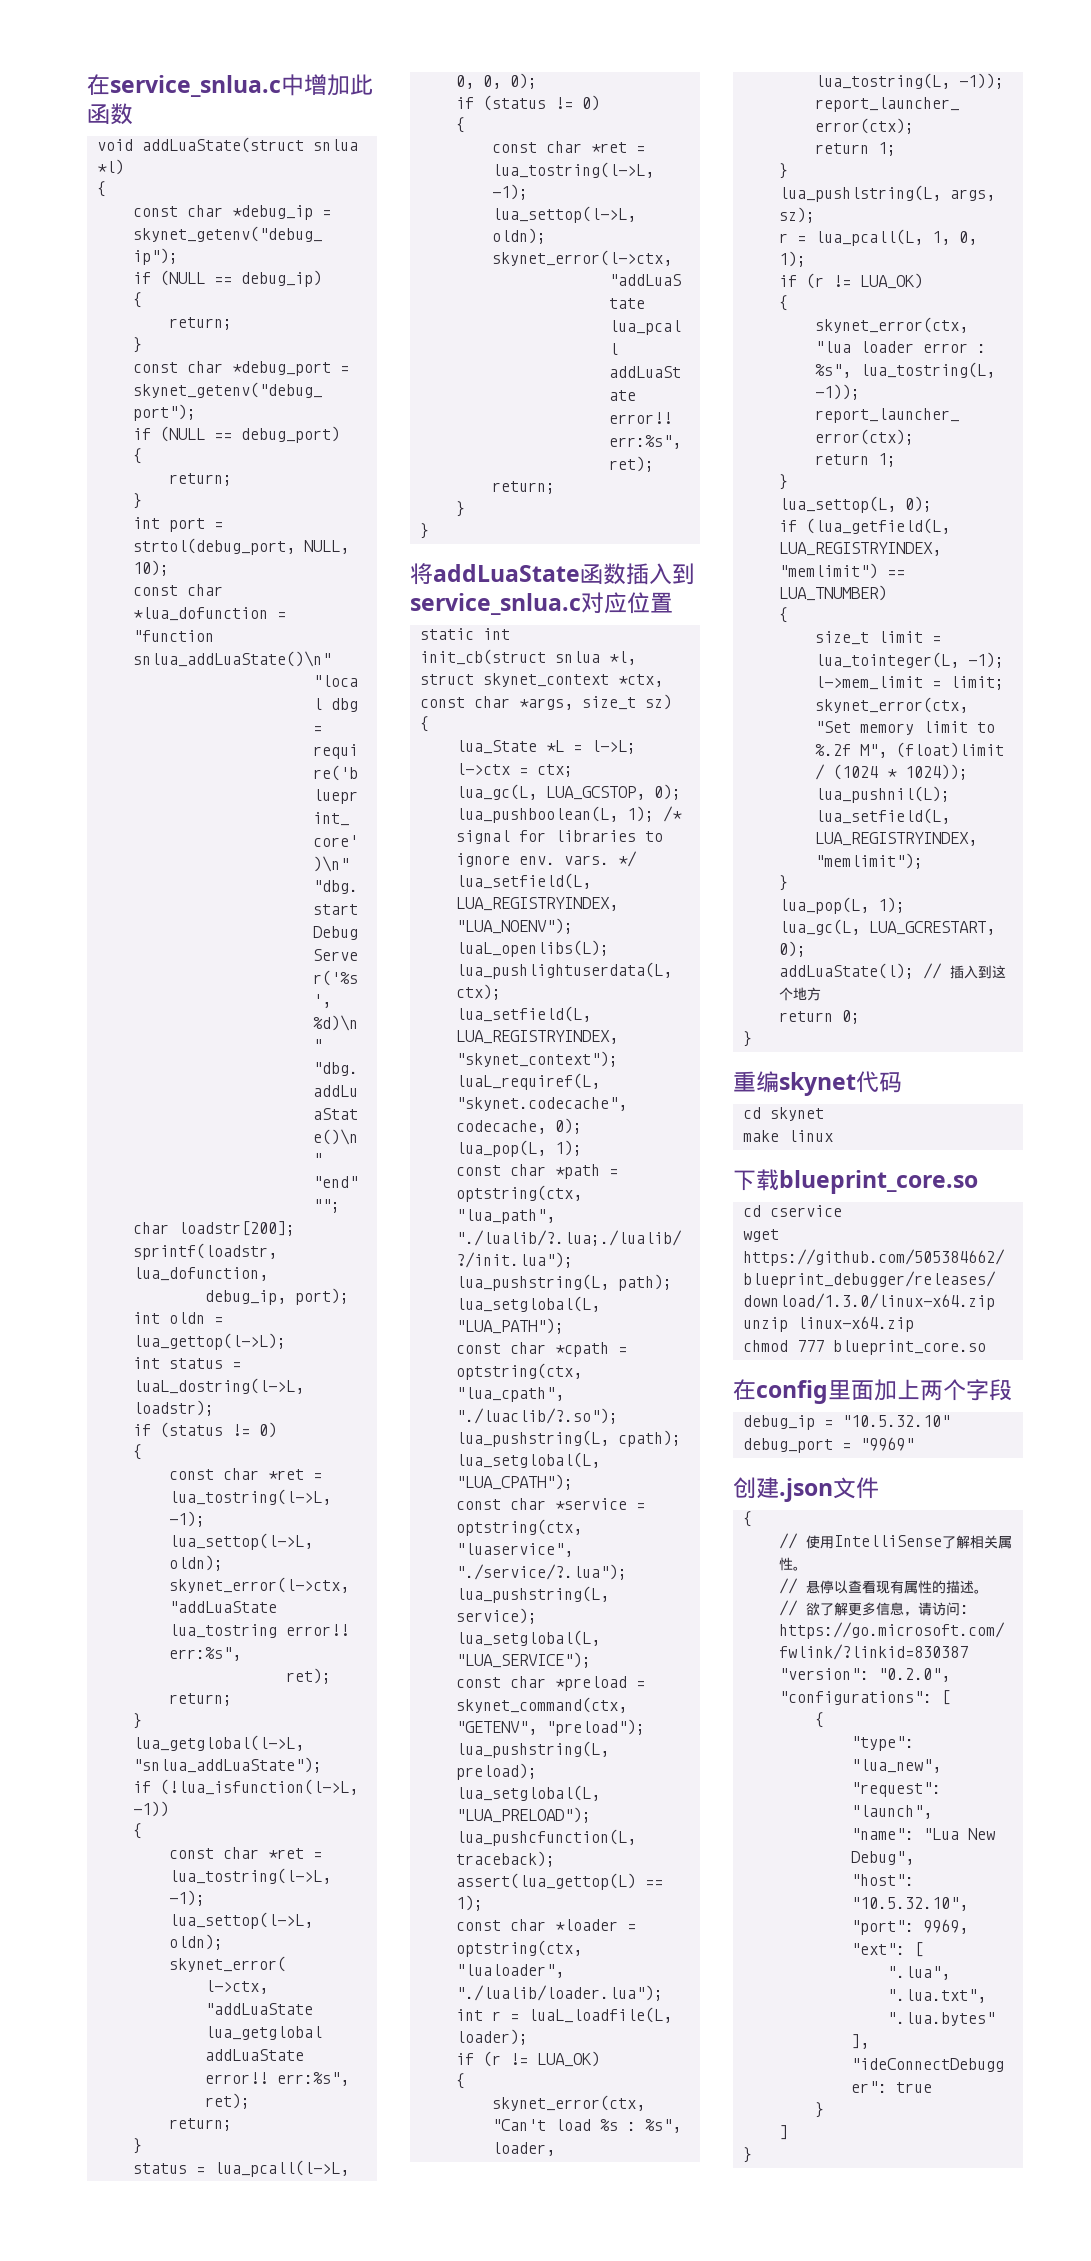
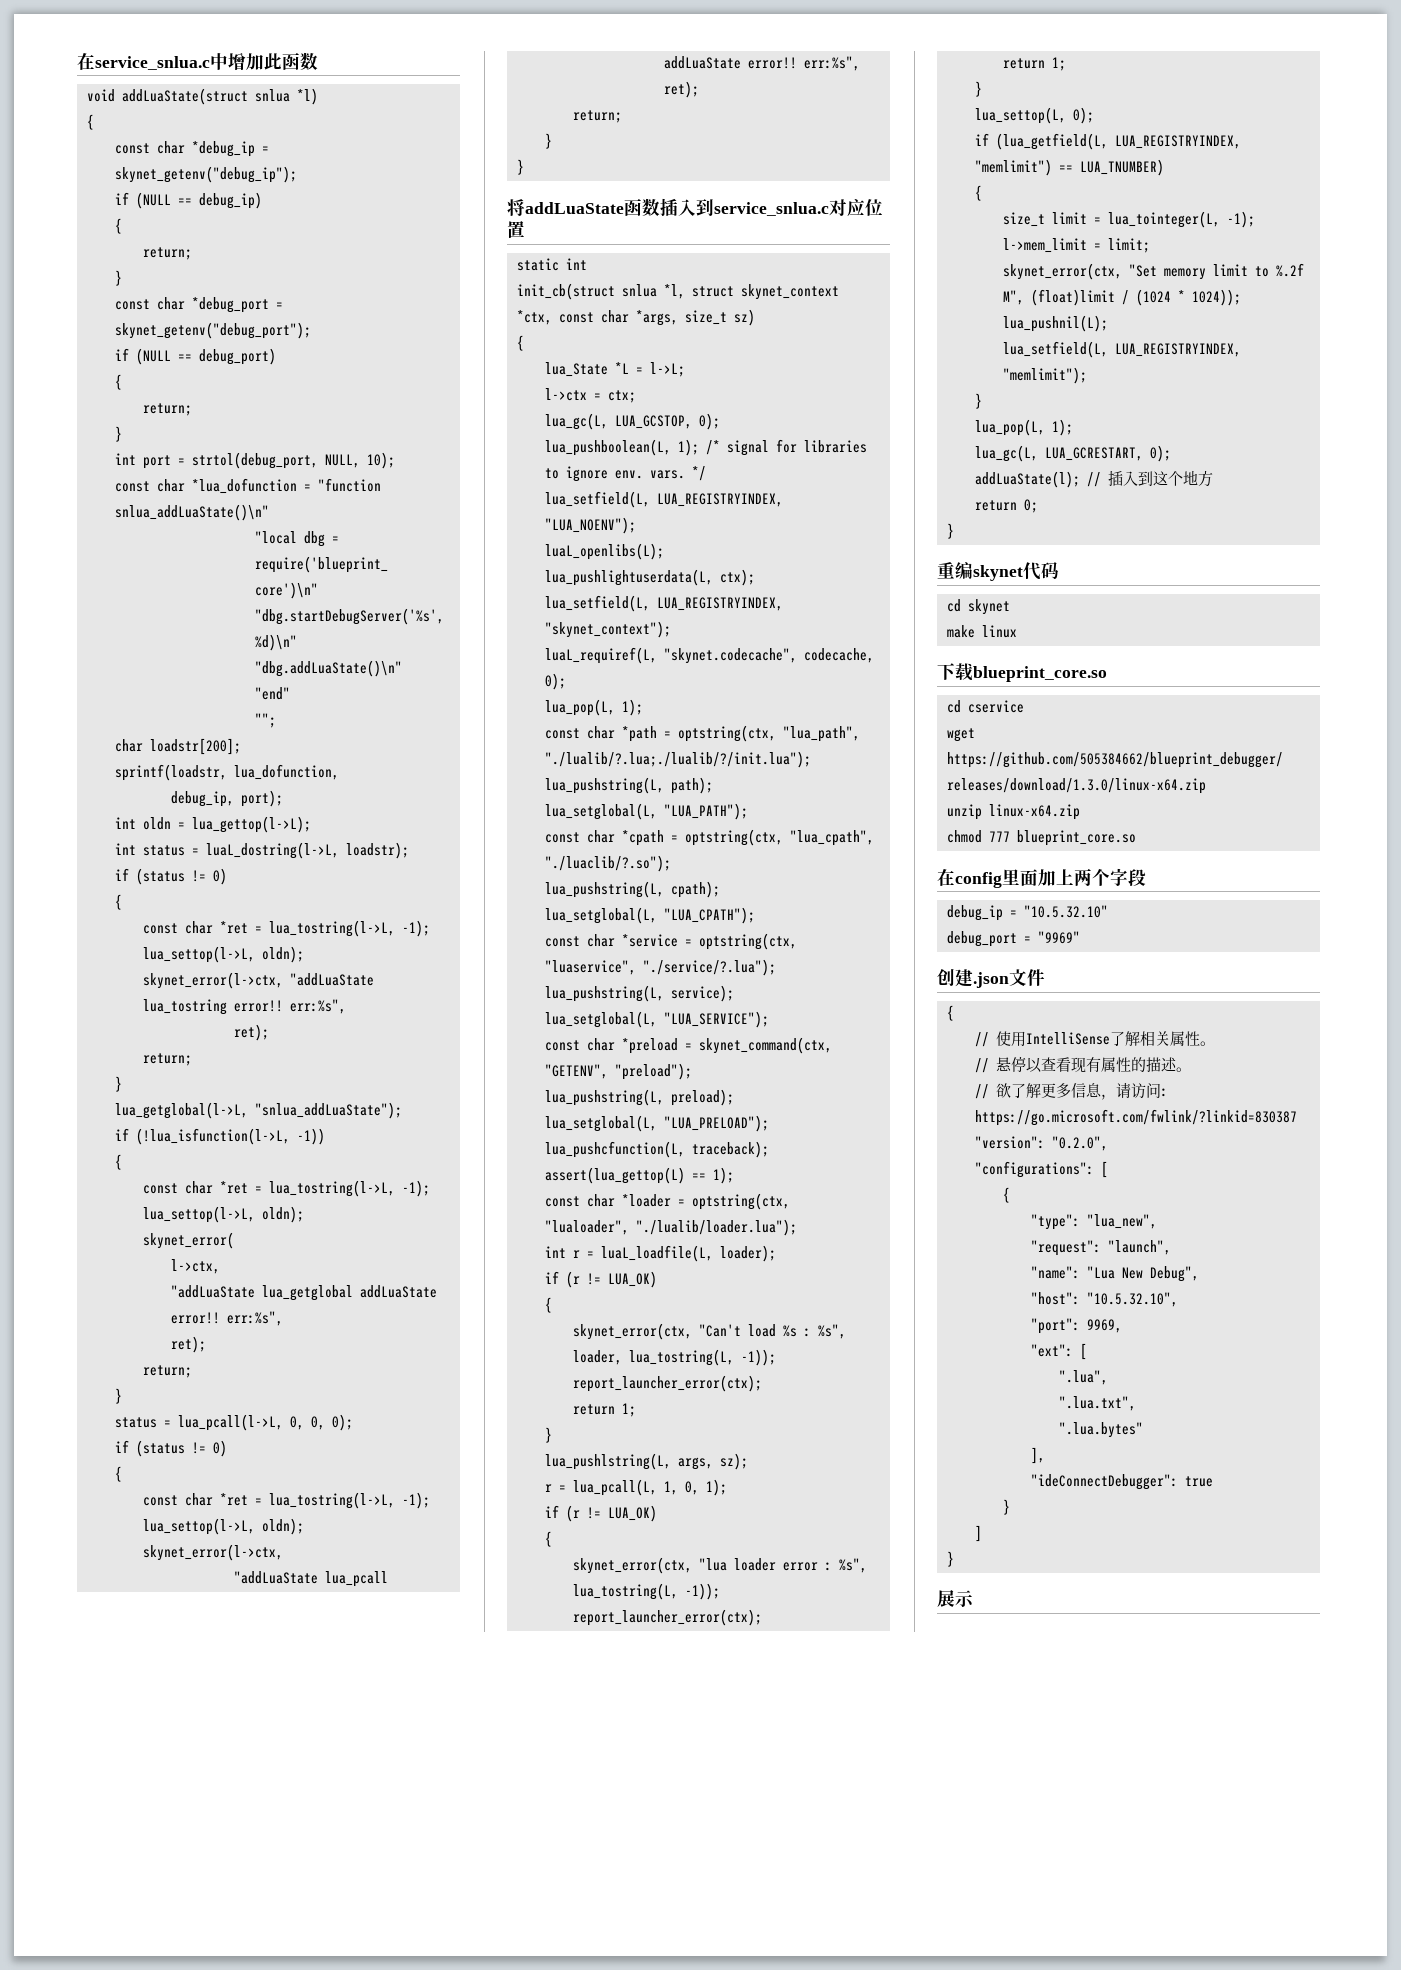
(753, 2155) none -> [937,1590,974,1607] // 展示

